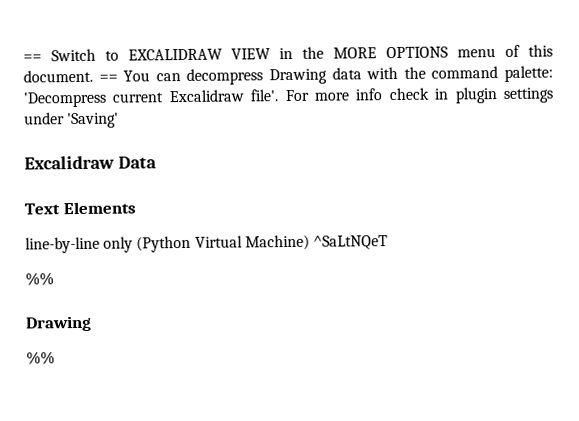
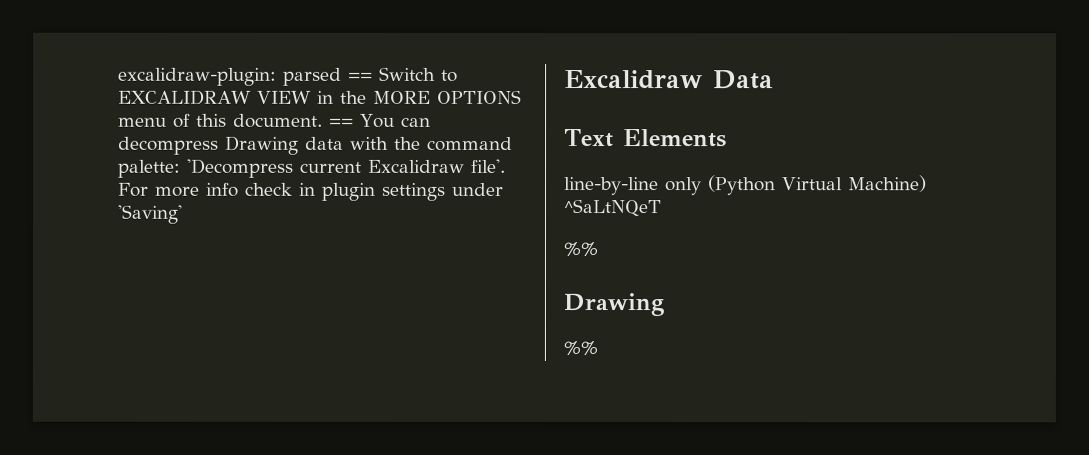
(23, 58) none -> [118,67,342,86] excalidraw-plugin: parsed

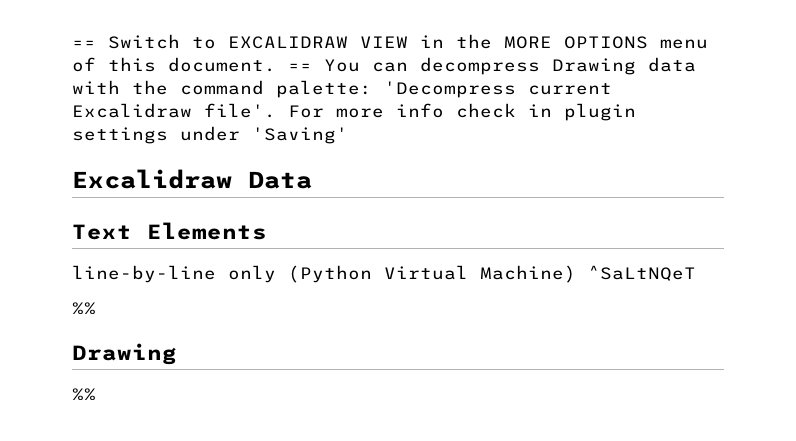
[118,67,342,86] excalidraw-plugin: parsed -> (72, 44) none

